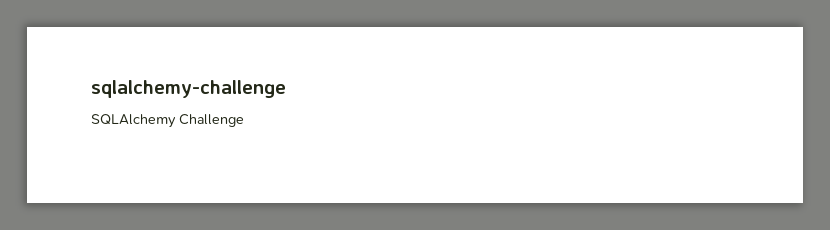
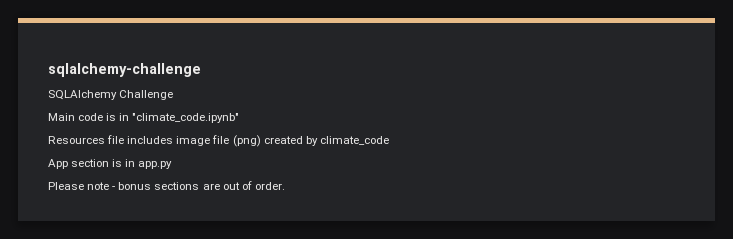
(244, 120) none -> [48,113,240,123] [48,135,389,147] [48,159,173,169] [48,181,285,190] // Main code is in "climate_code.ipynb" // Resources file includes image file (png) created by climate_code // App section is in app.py // Please note - bonus sections are out of order.

